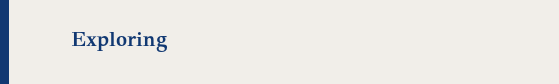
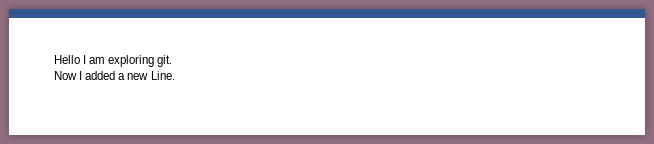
[71,32,168,52] Exploring -> [54,55,173,67] [54,71,175,80] Hello I am exploring git. // Now I added a new Line.

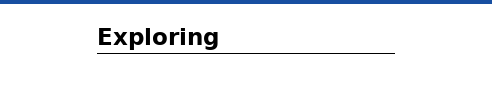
[54,55,173,67] [54,71,175,80] Hello I am exploring git. // Now I added a new Line. -> [97,28,219,50] Exploring

